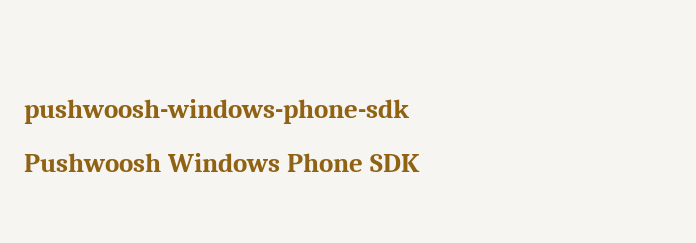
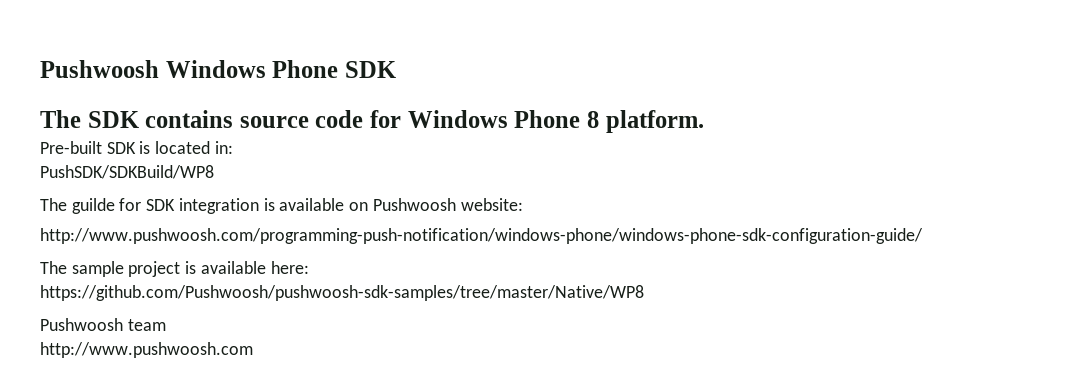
[24,99,410,124] pushwoosh-windows-phone-sdk // -> (40, 69) none
(421, 163) none -> [40,110,704,133] [40,141,233,154] [40,165,214,179] [40,198,523,214] [40,228,923,244] [40,261,309,277] [40,285,644,301] [40,318,166,331] [40,342,253,358] // The SDK contains source code for Windows Phone 8 platform. // Pre-built SDK is located in: // PushSDK/SDKBuild/WP8 // The guilde for SDK integration is available on Pushwoosh website: // http://www.pushwoosh.com/programming-push-notification/windows-phone/windows-phone-sdk-configuration-guide/ // The sample project is available here: // https://github.com/Pushwoosh/pushwoosh-sdk-samples/tree/master/Native/WP8 // Pushwoosh team // http://www.pushwoosh.com

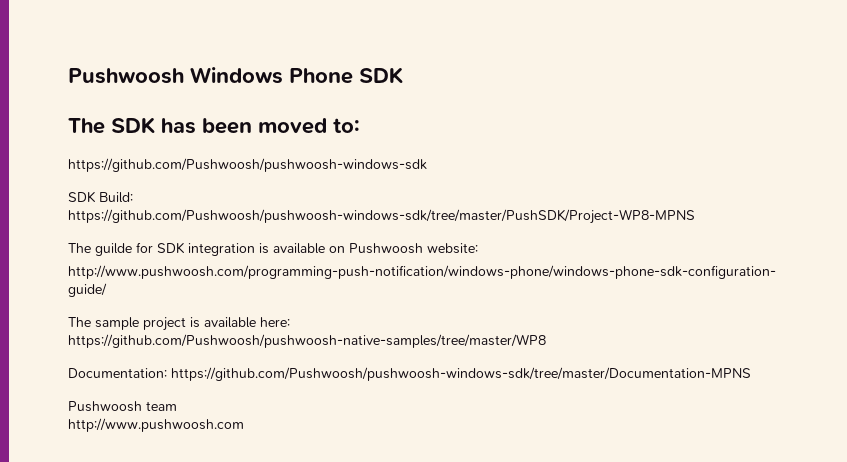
[145,110,704,133] [40,141,233,154] [40,165,214,179] contains source code for Windows Phone 8 platform. // Pre-built SDK is located in: // PushSDK/SDKBuild/WP8 -> [161,118,360,134] [68,158,427,172] [68,191,133,203] [68,209,695,224] has been moved to: // https://github.com/Pushwoosh/pushwoosh-windows-sdk // SDK Build: // https://github.com/Pushwoosh/pushwoosh-windows-sdk/tree/master/PushSDK/Project-WP8-MPNS
[40,285,644,301] https://github.com/Pushwoosh/pushwoosh-sdk-samples/tree/master/Native/WP8 -> [68,334,546,348] [68,367,751,381] https://github.com/Pushwoosh/pushwoosh-native-samples/tree/master/WP8 // Documentation: https://github.com/Pushwoosh/pushwoosh-windows-sdk/tree/master/Documentation-MPNS

